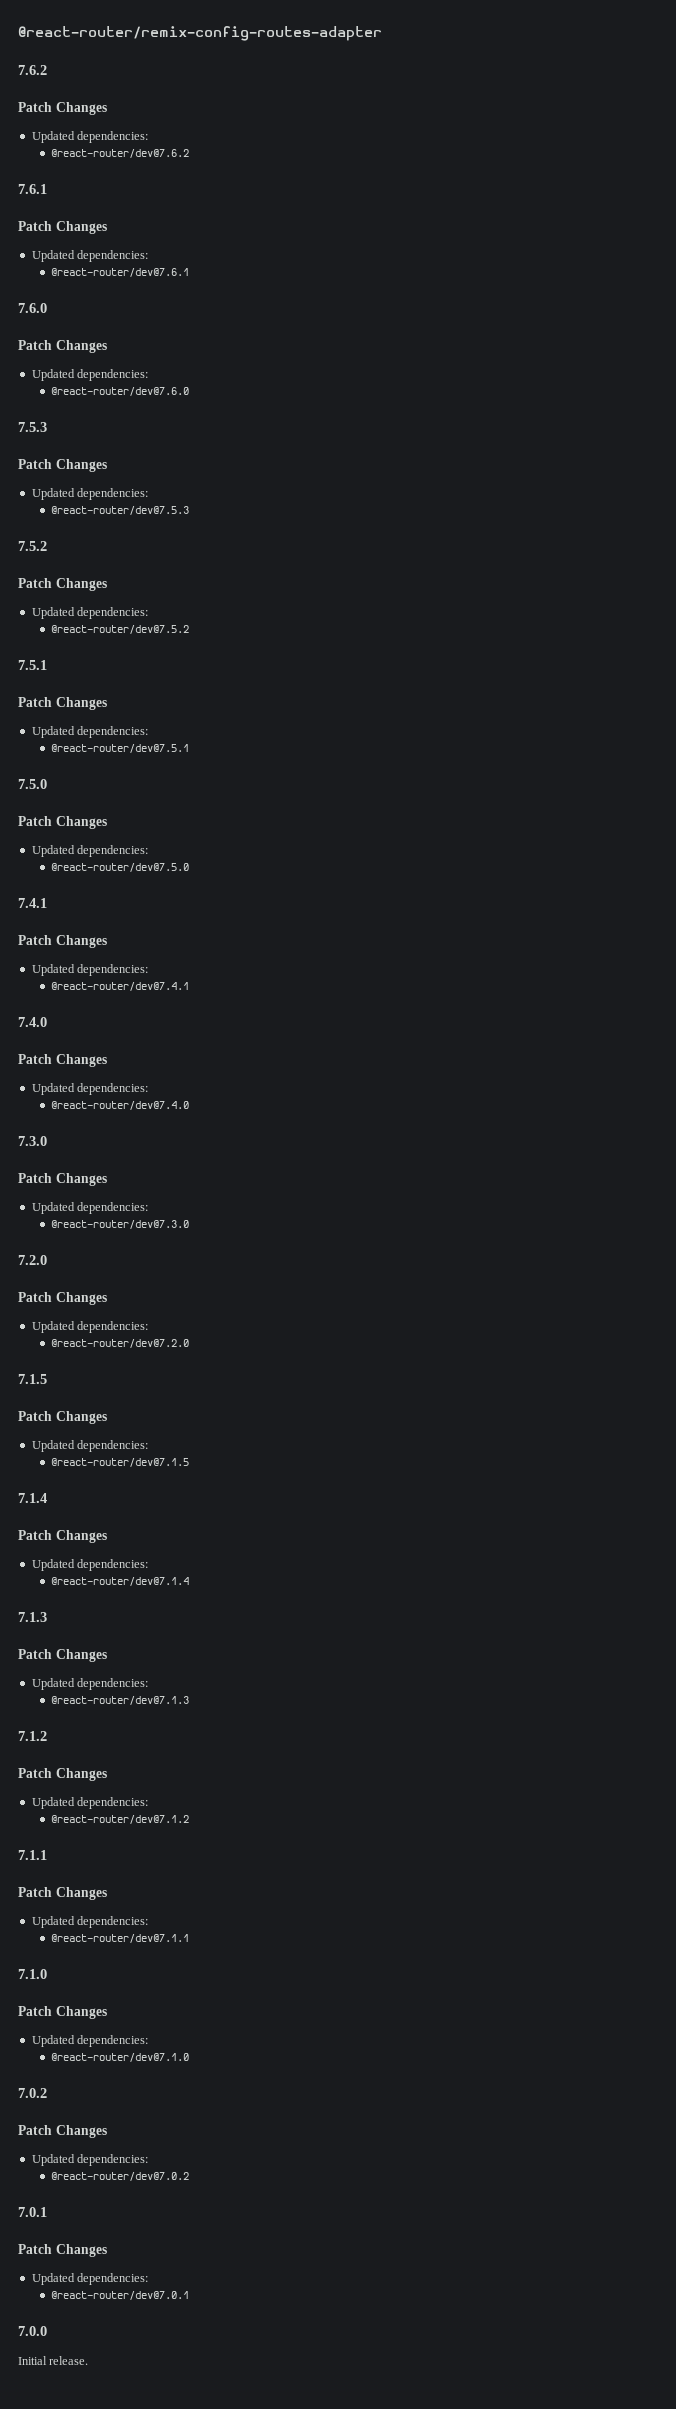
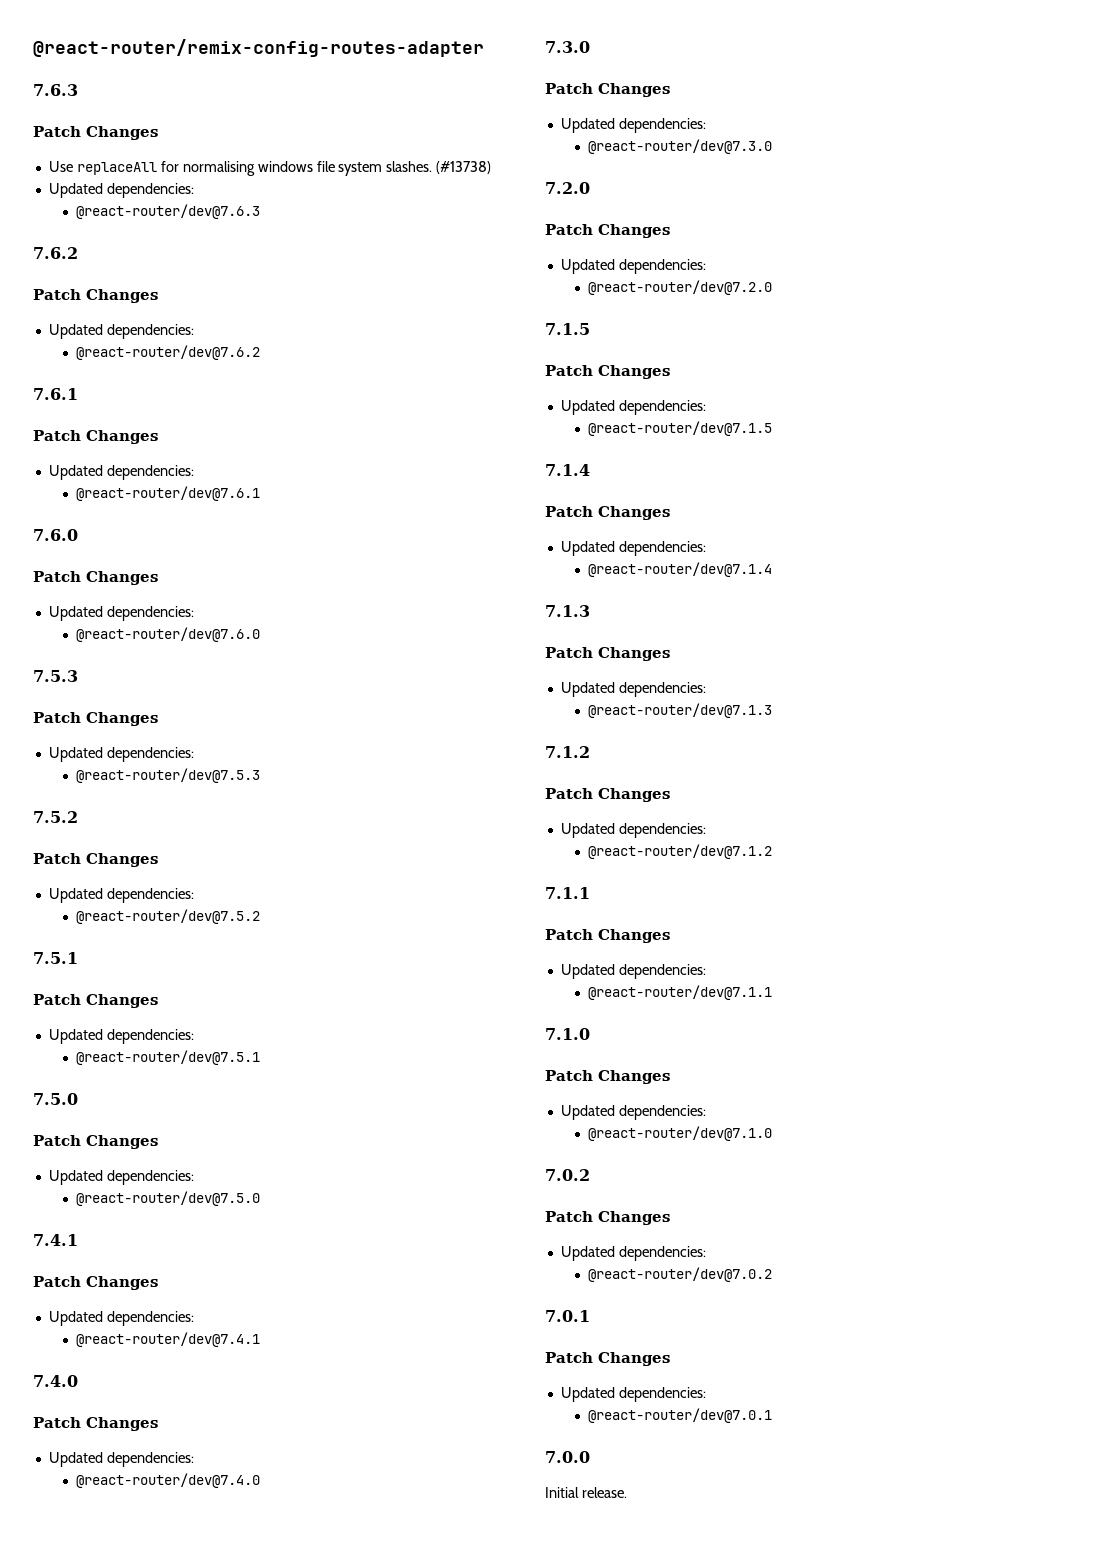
(382, 33) none -> [33,84,78,96] [33,126,158,140] [48,161,492,176] [48,183,194,198] [75,204,260,219] // 7.6.3 // Patch Changes // Use replaceAll for normalising windows file system slashes. (#13738) // Updated dependencies: // @react-router/dev@7.6.3

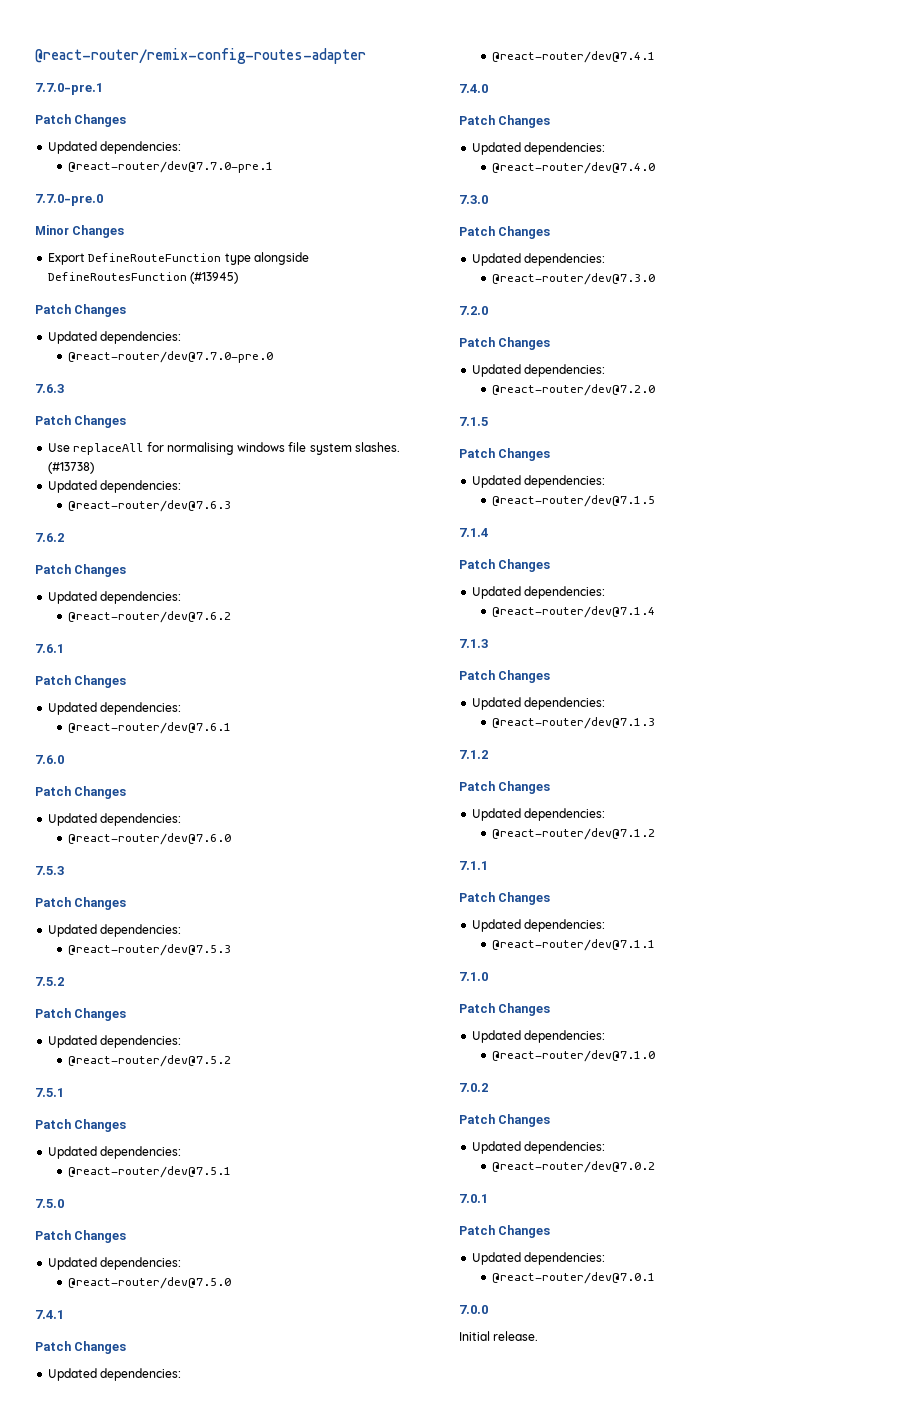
(484, 48) none -> [35,83,103,95] [35,114,127,127] [48,141,182,154] [68,161,274,173] [35,194,103,206] [35,225,125,238] [48,252,309,265] [48,272,239,284] [35,304,127,317] [48,331,182,344] [68,351,274,363] // 7.7.0-pre.1 // Patch Changes // Updated dependencies: // @react-router/dev@7.7.0-pre.1 // 7.7.0-pre.0 // Minor Changes // Export DefineRouteFunction type alongside DefineRoutesFunction (#13945) // Patch Changes // Updated dependencies: // @react-router/dev@7.7.0-pre.0

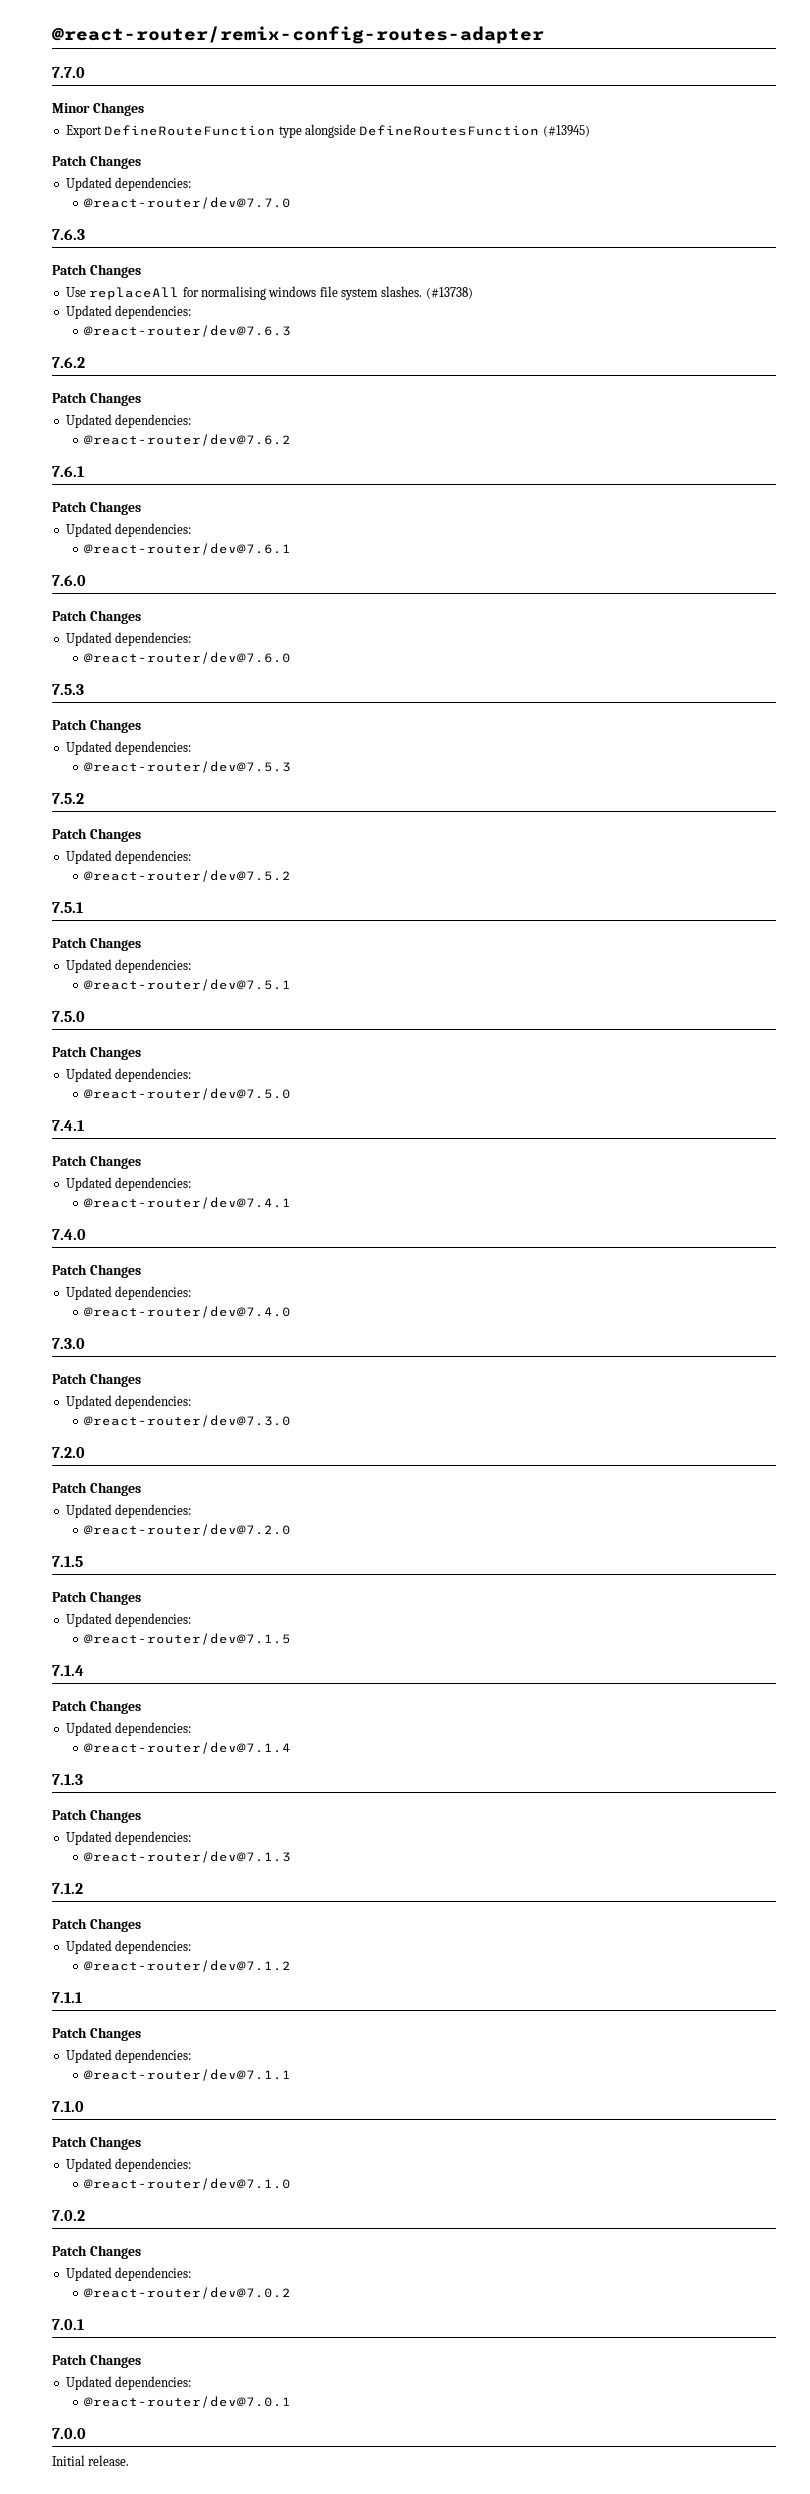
[35,83,103,95] [35,114,127,127] [48,141,182,154] [68,161,274,173] [35,194,103,206] 7.7.0-pre.1 // Patch Changes // Updated dependencies: // @react-router/dev@7.7.0-pre.1 // 7.7.0-pre.0 -> [52,67,85,78] 7.7.0
[68,351,274,363] @react-router/dev@7.7.0-pre.0 -> [84,197,292,209] @react-router/dev@7.7.0

